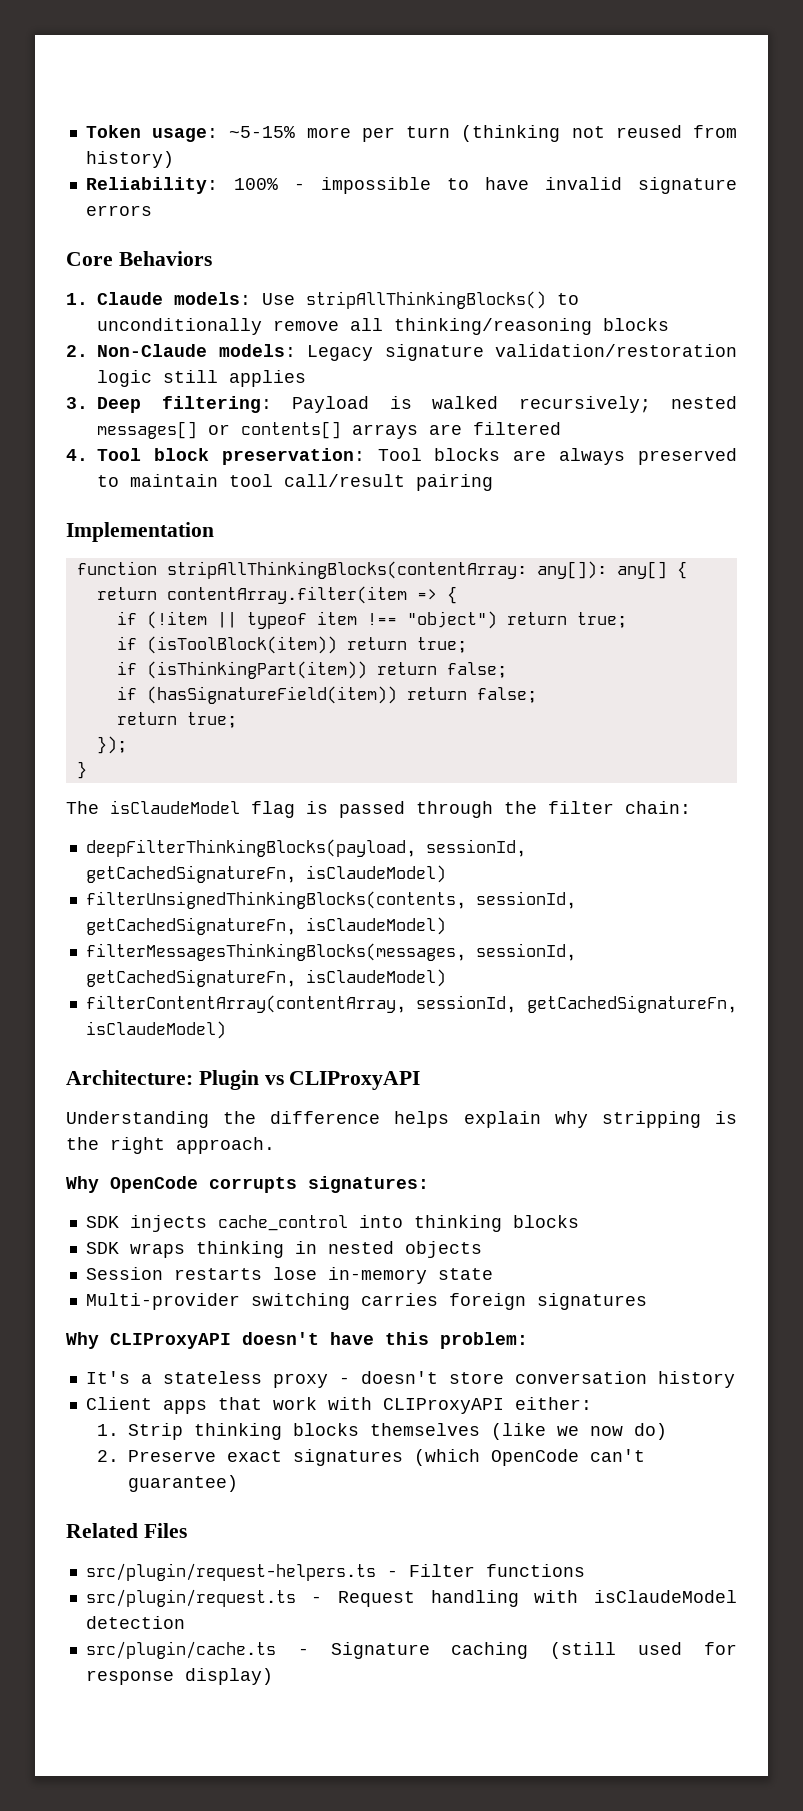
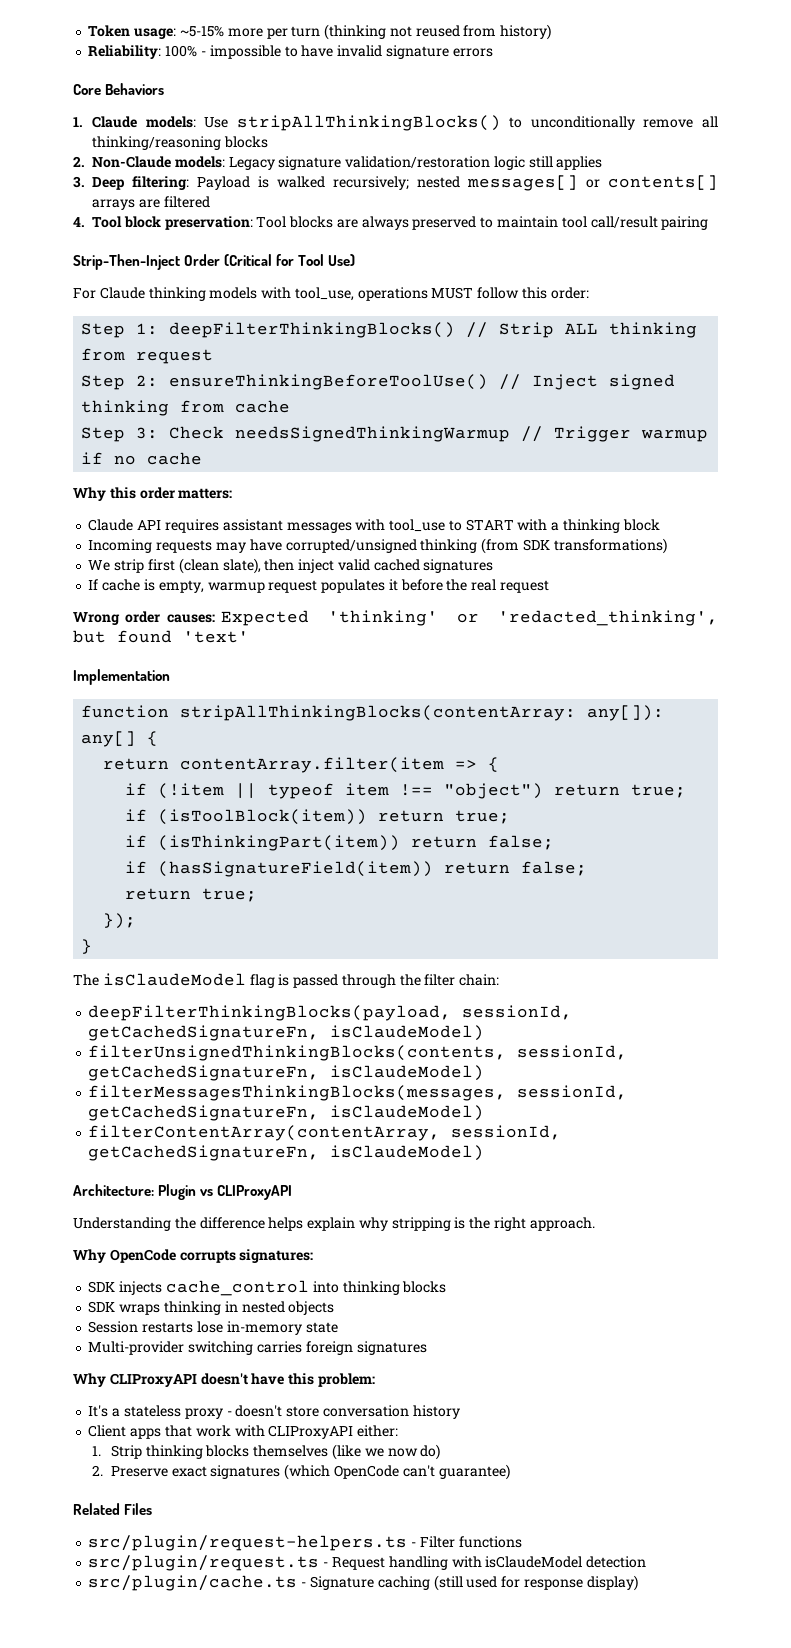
(494, 482) none -> [73,254,356,270] [73,287,589,301] [81,322,698,338] [81,348,214,364] [81,374,676,390] [81,400,291,416] [81,426,709,442] [81,452,203,465] [73,487,233,501] [88,519,660,533] [88,538,667,554] [88,558,494,574] [88,579,549,593] [73,610,718,626] [73,630,249,643] // Strip-Then-Inject Order (Critical for Tool Use) // For Claude thinking models with tool_use, operations MUST follow this order: // Step 1: deepFilterThinkingBlocks() // Strip ALL thinking from request // Step 2: ensureThinkingBeforeToolUse() // Inject signed thinking from cache // Step 3: Check needsSignedThinkingWarmup // Trigger warmup if no cache // Why this order matters: // Claude API requires assistant messages with tool_use to START with a thinking block // Incoming requests may have corrupted/unsigned thinking (from SDK transformations) // We strip first (clean slate), then inject valid cached signatures // If cache is empty, warmup request populates it before the real request // Wrong order causes: Expected 'thinking' or 'redacted_thinking', but found 'text'

